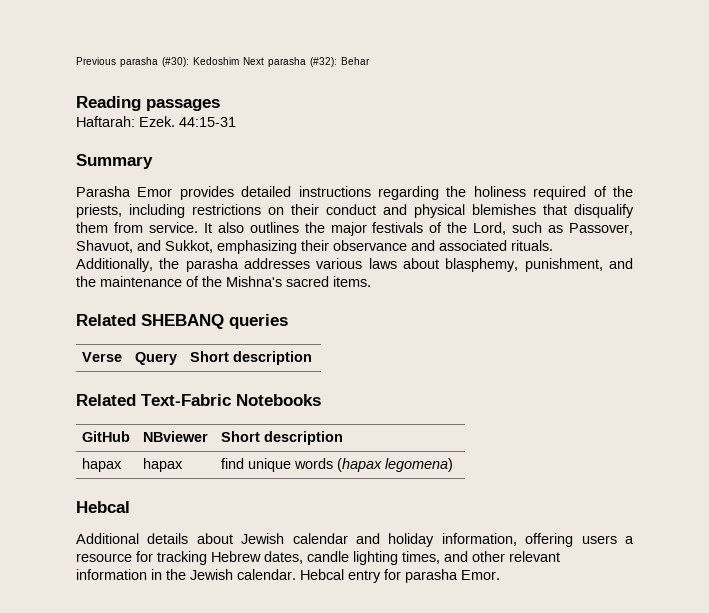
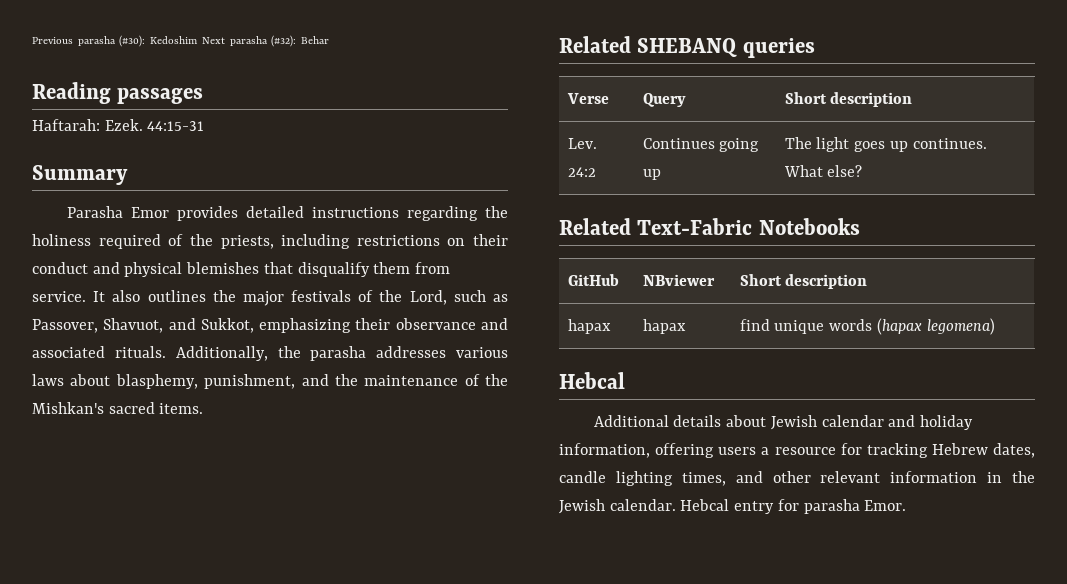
[226,276,282,287] Mishna's -> [32,402,104,414] Mishkan's
(313, 358) none -> [567,138,597,149] [567,167,596,177] [642,138,760,152] [642,169,661,180] [784,137,987,152] [783,165,863,177] // Lev. 24:2 | Continues going up | The light goes up continues. What else?

